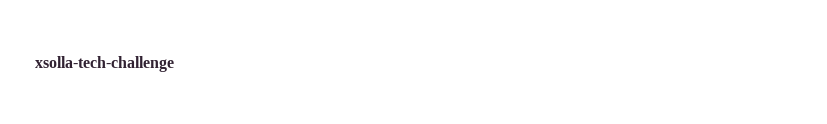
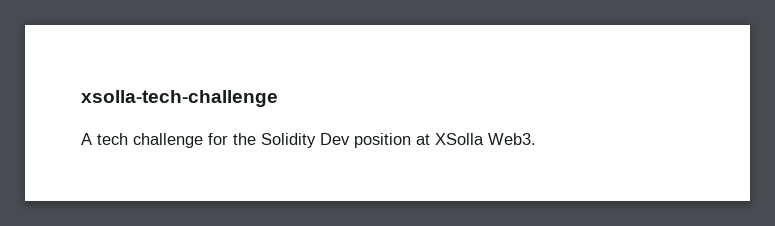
(174, 64) none -> [81,133,536,148] // A tech challenge for the Solidity Dev position at XSolla Web3.

